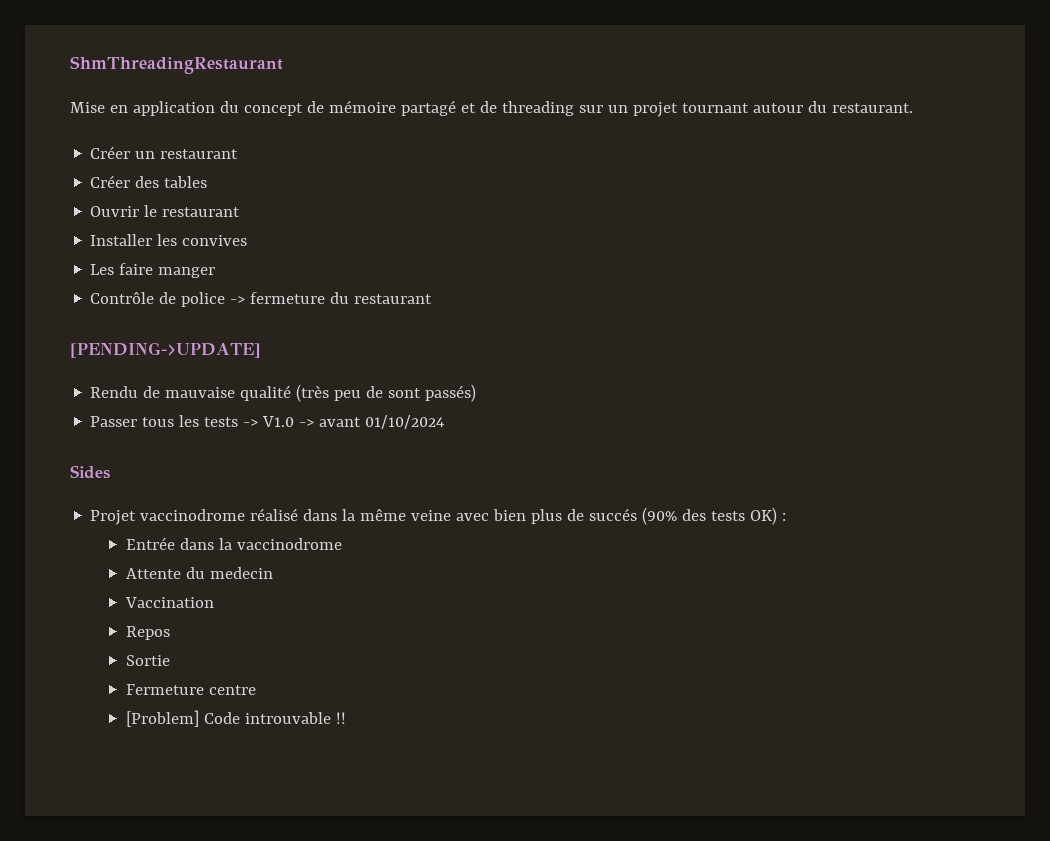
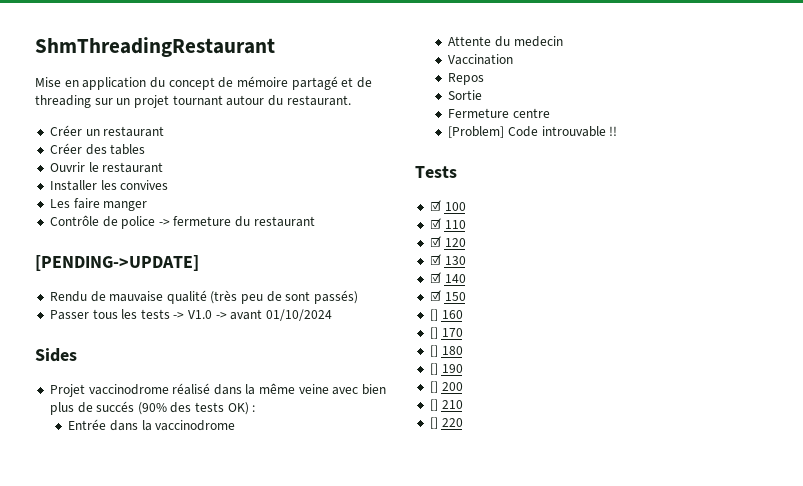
(346, 718) none -> [415,166,457,178] [429,200,466,211] [429,218,466,229] [429,236,466,247] [429,254,466,265] [429,272,466,283] [429,290,466,301] [429,309,463,321] [429,327,463,339] [429,345,463,357] [429,363,463,375] [429,381,463,393] [429,399,463,411] [429,417,463,429] // Tests // ☑ 100 // ☑ 110 // ☑ 120 // ☑ 130 // ☑ 140 // ☑ 150 // [] 160 // [] 170 // [] 180 // [] 190 // [] 200 // [] 210 // [] 220

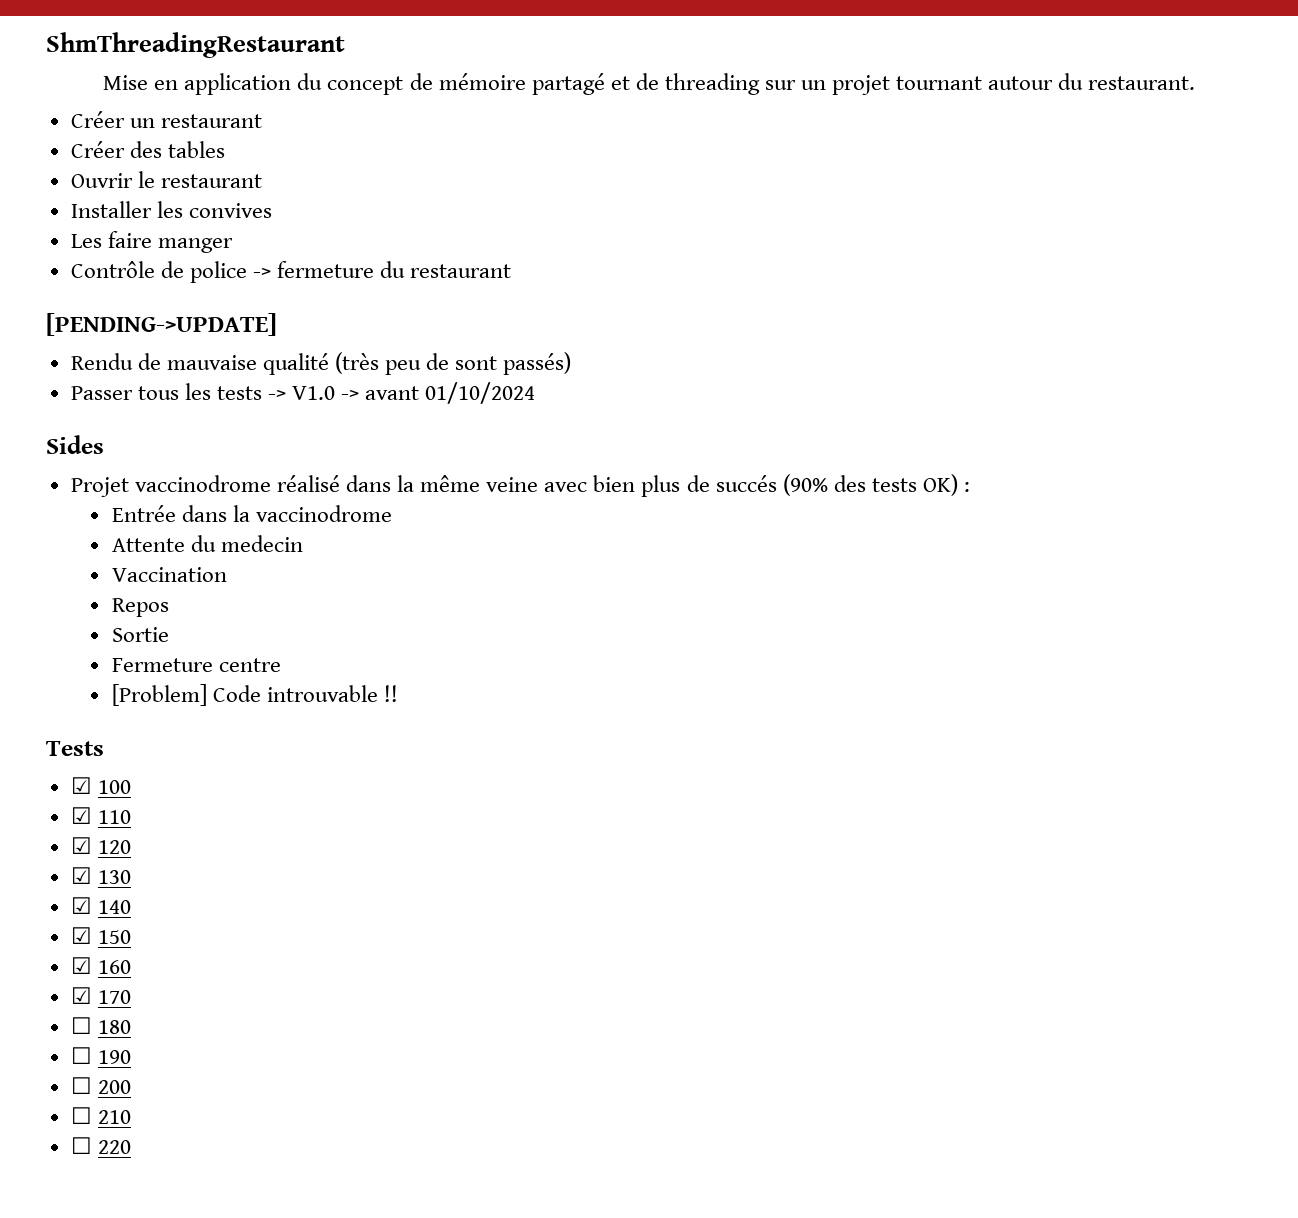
[429,309,438,321] [] -> [70,957,92,974] ☑
[429,327,438,339] [] -> [70,987,92,1004] ☑
[429,345,438,357] [] -> [70,1017,92,1034] ☐
[429,363,438,375] [] -> [70,1047,92,1064] ☐
[429,381,438,393] [] -> [70,1077,92,1094] ☐
[429,399,438,411] [] -> [70,1107,92,1124] ☐
[429,417,438,429] [] -> [70,1137,92,1154] ☐

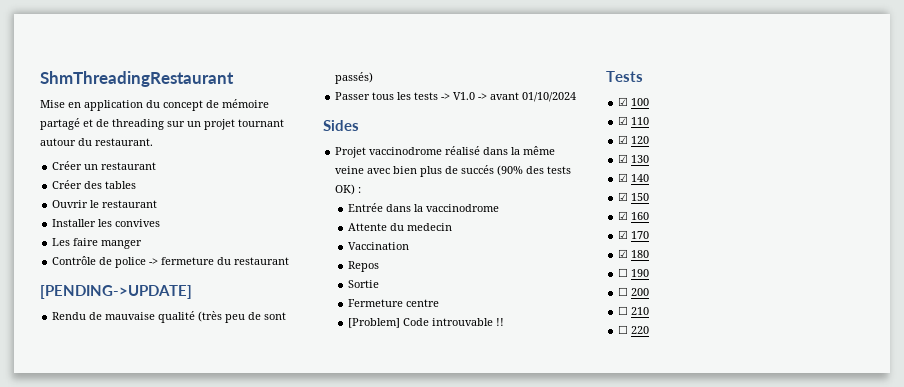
[70,1017,92,1034] ☐ -> [618,249,629,258] ☑

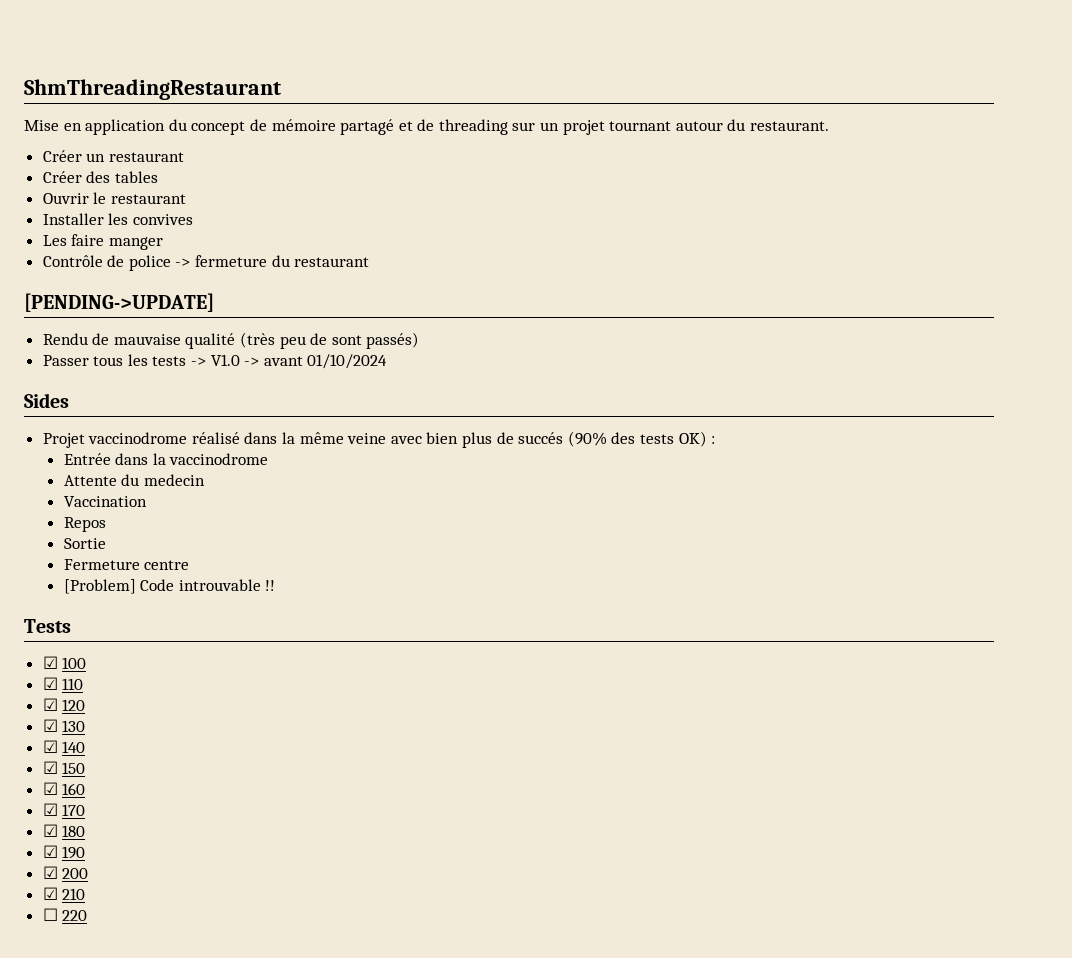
[618,268,629,277] ☐ -> [42,845,58,858] ☑
[618,287,629,296] ☐ -> [42,866,58,879] ☑
[618,306,629,315] ☐ -> [42,887,58,900] ☑

